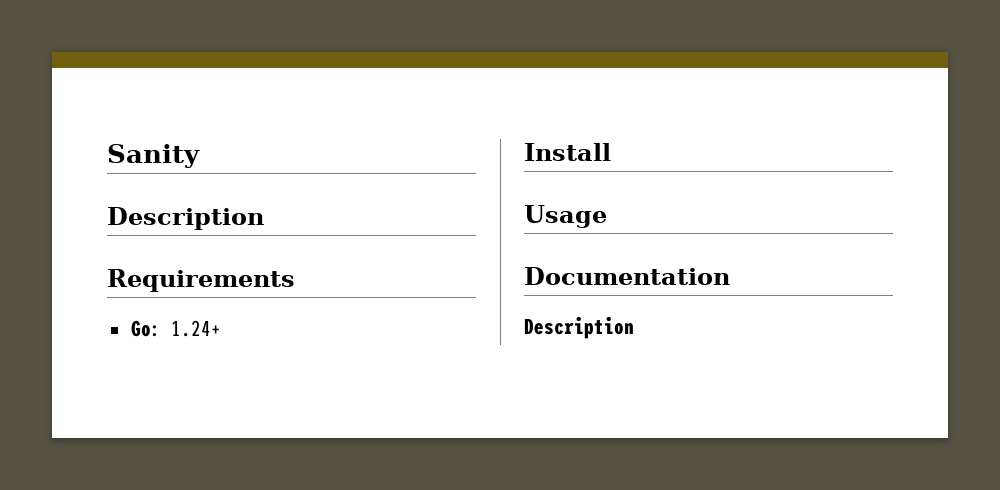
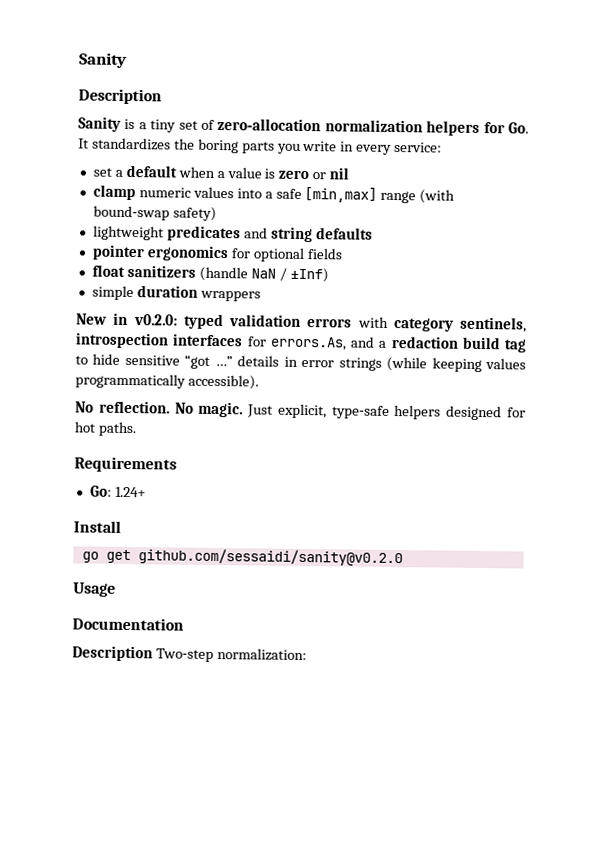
(264, 218) none -> [78,116,529,136] [78,137,443,155] [92,164,350,180] [92,184,456,204] [92,205,217,221] [92,225,373,243] [91,244,343,262] [91,264,329,283] [91,285,261,302] [76,312,527,333] [75,332,527,353] [75,353,526,373] [75,373,259,390] [75,400,526,421] [74,421,137,437] // Sanity is a tiny set of zero‑allocation normalization helpers for Go. It standardizes the boring parts you write in every service: // set a default when a value is zero or nil // clamp numeric values into a safe [min,max] range (with bound‑swap safety) // lightweight predicates and string defaults // pointer ergonomics for optional fields // float sanitizers (handle NaN / ±Inf) // simple duration wrappers // New in v0.2.0: typed validation errors with category sentinels, introspection interfaces for errors.As, and a redaction build tag to hide sensitive “got …” details in error strings (while keeping values programmatically accessible). // No reflection. No magic. Just explicit, type‑safe helpers designed for hot paths.
(611, 152) none -> [81,548,403,567] // go get github.com/sessaidi/sanity@v0.2.0
(634, 327) none -> [155,648,307,662] Two‑step normalization:

